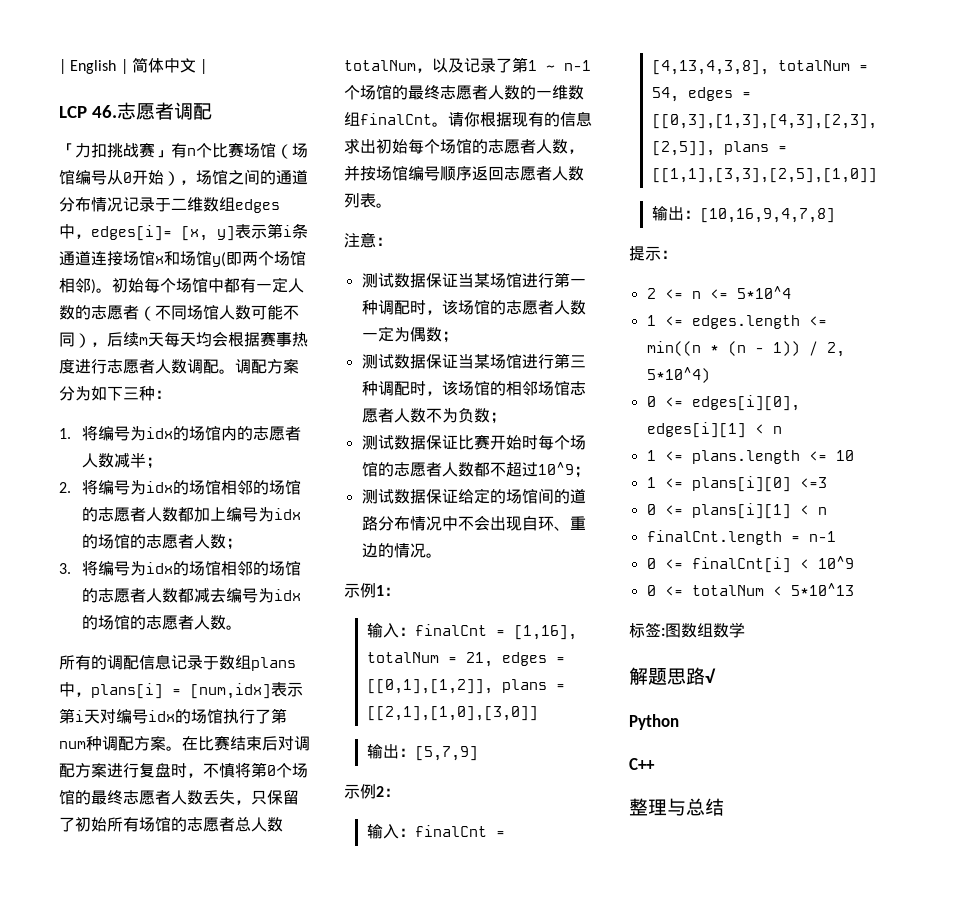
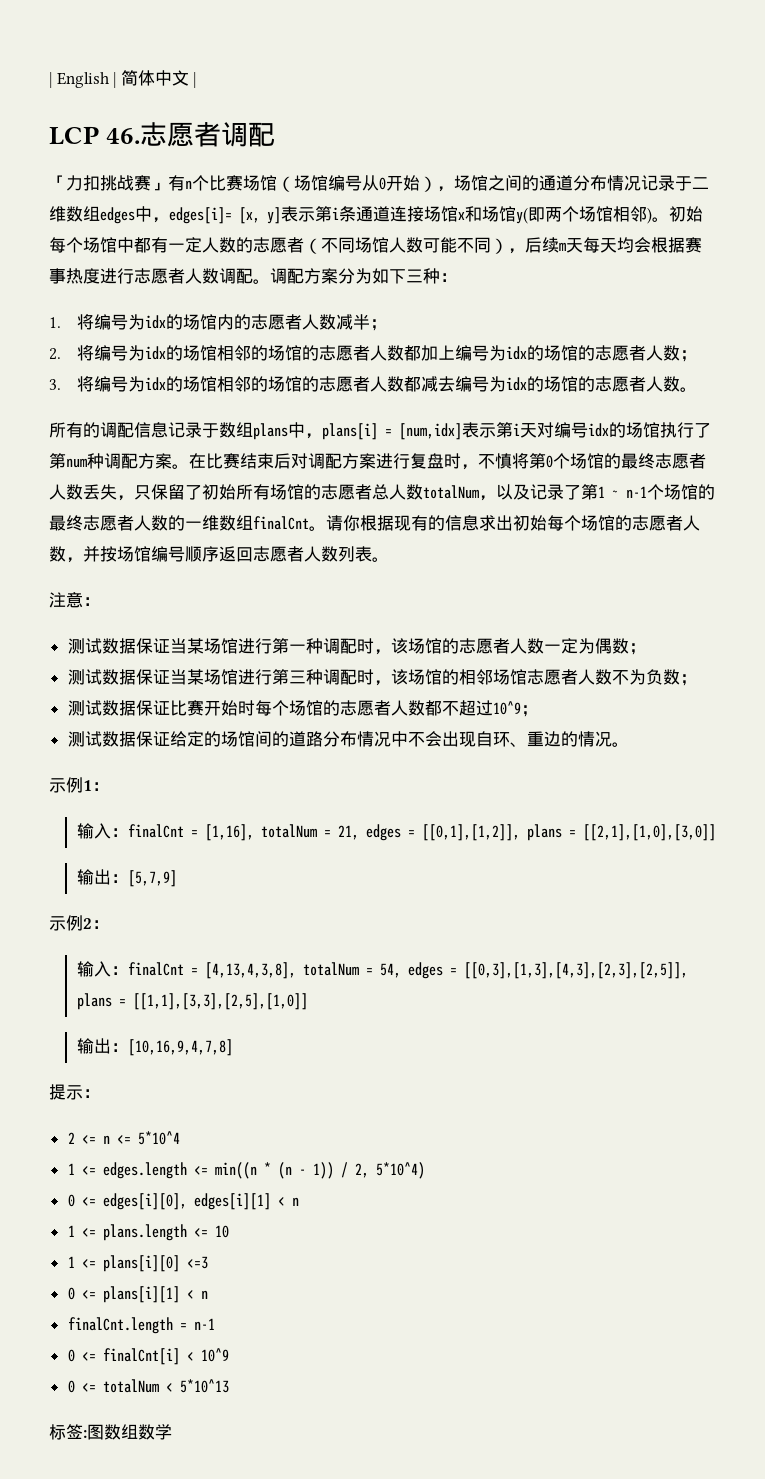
[629,667,716,685] [629,714,679,730] [629,758,655,770] [629,798,724,816] // 解题思路√ // Python // C++ // 整理与总结 -> (172, 1432) none

